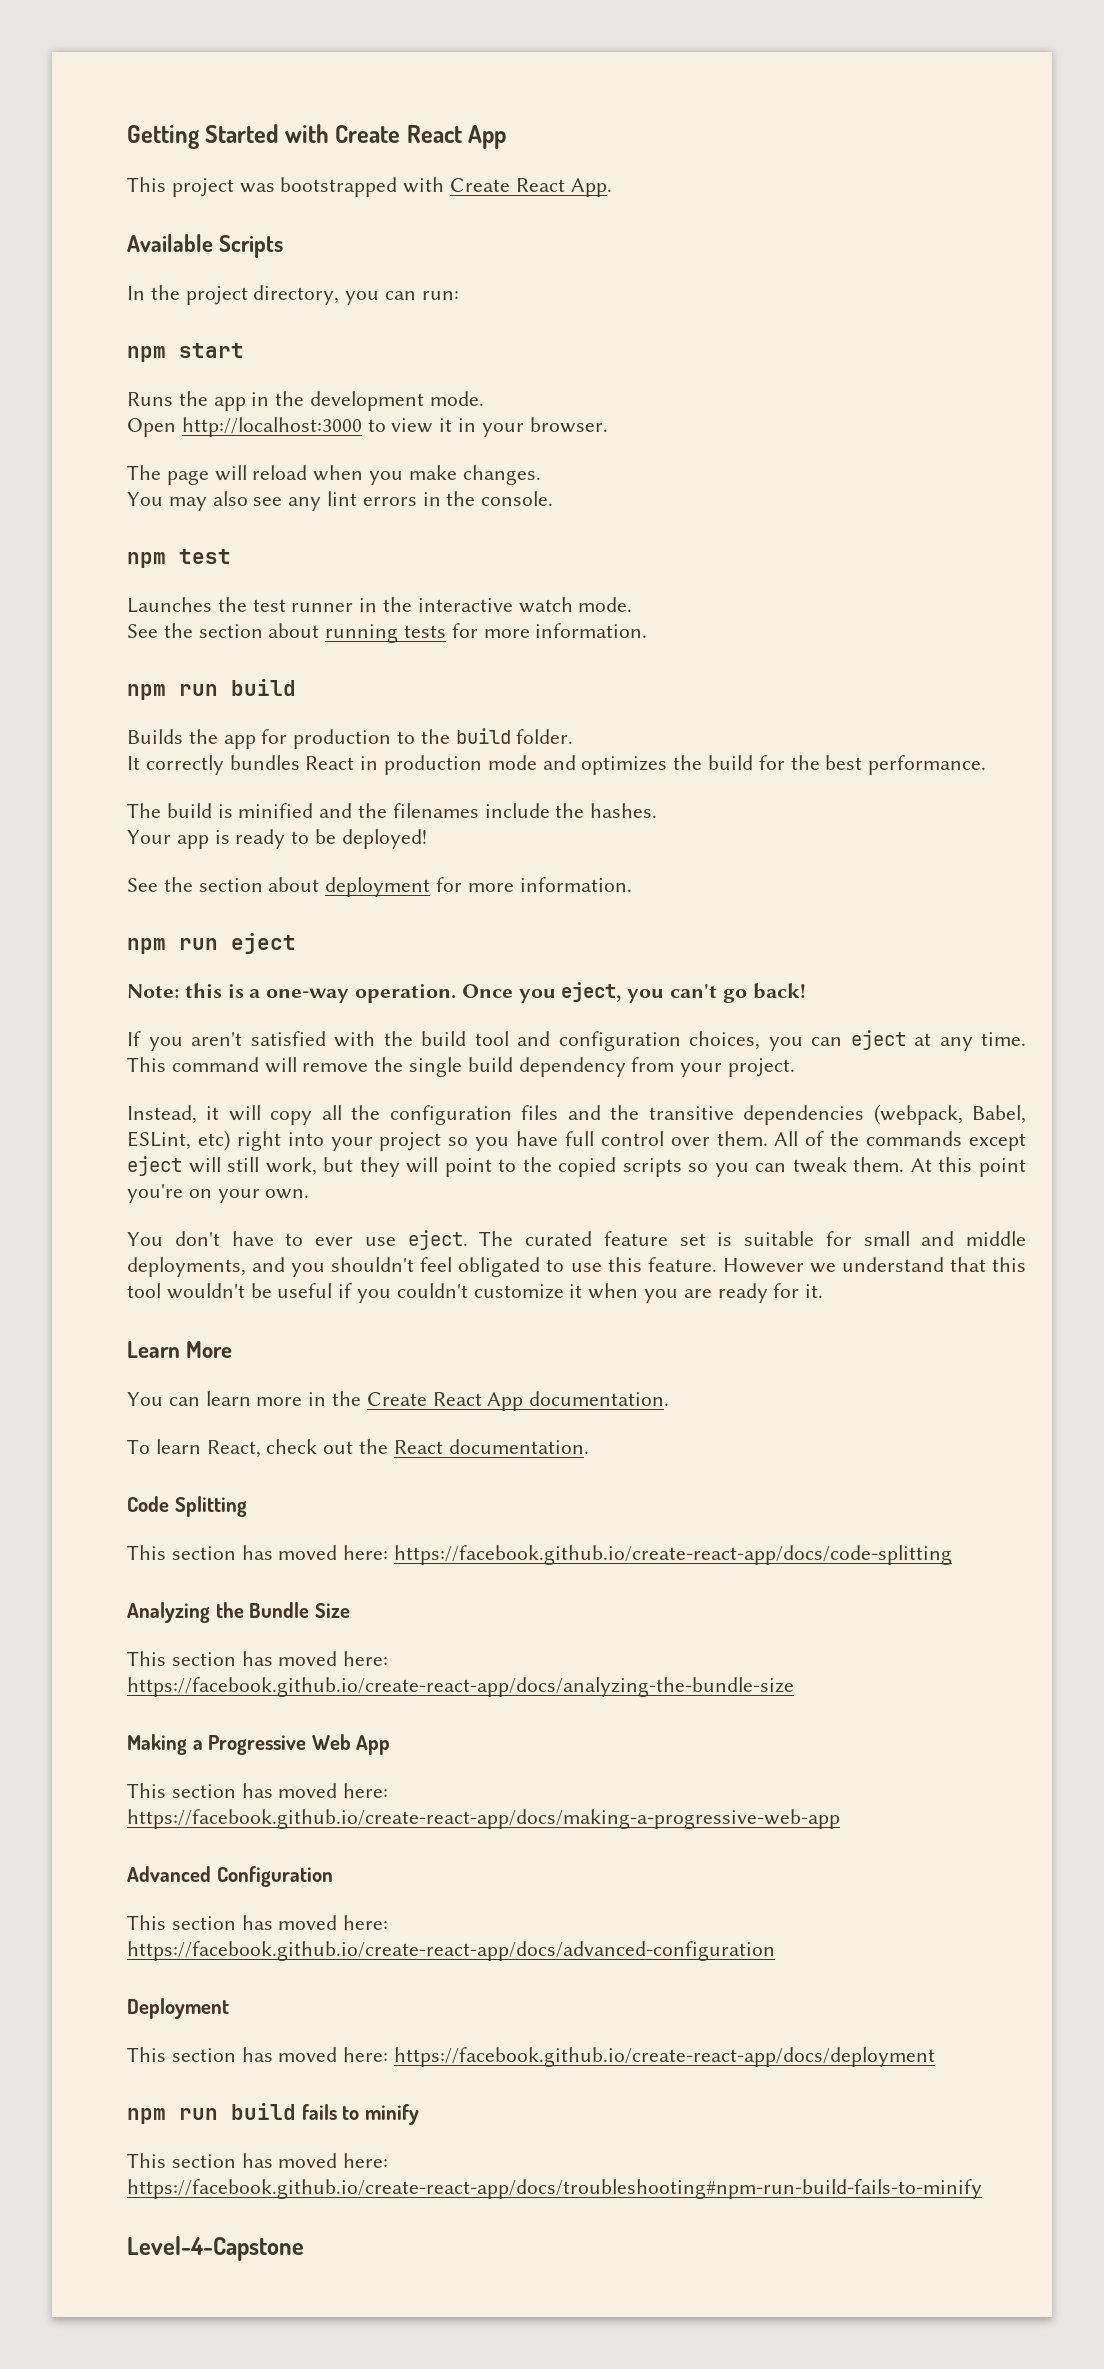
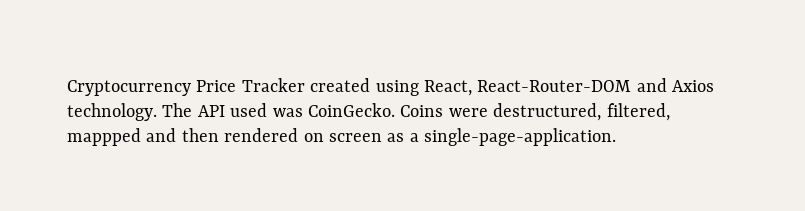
[127,124,507,149] [127,177,612,197] [127,234,284,258] [127,285,459,305] [127,343,244,362] [127,391,484,411] [127,417,608,437] [127,465,541,485] [127,491,554,511] [127,549,231,568] [127,597,633,613] [127,623,648,643] [127,679,296,700] [127,728,574,749] [127,755,987,775] [127,803,658,818] [127,829,427,849] [127,877,632,897] [127,933,296,954] [127,982,806,1003] [127,1030,1026,1051] [127,1057,796,1077] [127,1104,1026,1125] [127,1130,1026,1151] [127,1156,1026,1177] [127,1184,310,1203] [127,1230,1026,1250] [127,1257,1026,1277] [127,1283,824,1303] [127,1341,233,1358] [127,1391,670,1411] [127,1439,589,1458] [127,1496,247,1517] [127,1545,953,1565] [127,1602,350,1623] [127,1651,389,1666] [127,1677,794,1697] [127,1734,391,1755] [127,1783,389,1798] [127,1809,840,1829] [127,1866,333,1887] [127,1915,389,1930] [127,1941,775,1961] [127,1998,229,2019] [127,2047,936,2067] [127,2103,419,2125] [127,2153,389,2168] [127,2179,982,2199] [127,2236,304,2261] Getting Started with Create React App // This project was bootstrapped with Create React App. // Available Scripts // In the project directory, you can run: // npm start // Runs the app in the development mode. // Open http://localhost:3000 to view it in your browser. // The page will reload when you make changes. // You may also see any lint errors in the console. // npm test // Launches the test runner in the interactive watch mode. // See the section about running tests for more information. // npm run build // Builds the app for production to the build folder. // It correctly bundles React in production mode and optimizes the build for the best performance. // The build is minified and the filenames include the hashes. // Your app is ready to be deployed! // See the section about deployment for more information. // npm run eject // Note: this is a one-way operation. Once you eject, you can't go back! // If you aren't satisfied with the build tool and configuration choices, you can eject at any time. This command will remove the single build dependency from your project. // Instead, it will copy all the configuration files and the transitive dependencies (webpack, Babel, ESLint, etc) right into your project so you have full control over them. All of the commands except eject will still work, but they will point to the copied scripts so you can tweak them. At this point you're on your own. // You don't have to ever use eject. The curated feature set is suitable for small and middle deployments, and you shouldn't feel obligated to use this feature. However we understand that this tool wouldn't be useful if you couldn't customize it when you are ready for it. // Learn More // You can learn more in the Create React App documentation. // To learn React, check out the React documentation. // Code Splitting // This section has moved here: https://facebook.github.io/create-react-app/docs/code-splitting // Analyzing the Bundle Size // This section has moved here: https://facebook.github.io/create-react-app/docs/analyzing-the-bundle-size // Making a Progressive Web App // This section has moved here: https://facebook.github.io/create-react-app/docs/making-a-progressive-web-app // Advanced Configuration // This section has moved here: https://facebook.github.io/create-react-app/docs/advanced-configuration // Deployment // This section has moved here: https://facebook.github.io/create-react-app/docs/deployment // npm run build fails to minify // This section has moved here: https://facebook.github.io/create-react-app/docs/troubleshooting#npm-run-build-fails-to-minify // Level-4-Capstone -> [67,78,715,96] [67,103,670,121] [67,128,617,146] Cryptocurrency Price Tracker created using React, React-Router-DOM and Axios technology. The API used was CoinGecko. Coins were destructured, filtered, mappped and then rendered on screen as a single-page-application.

